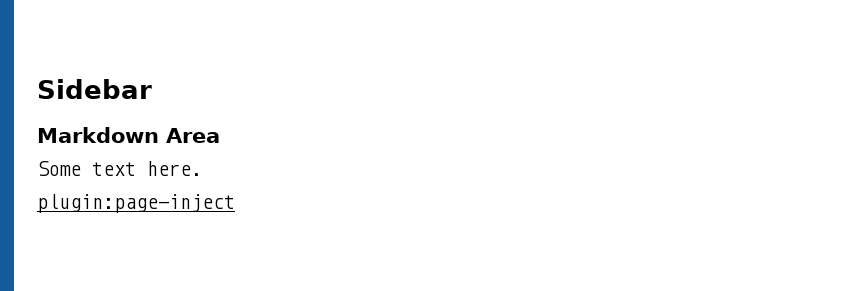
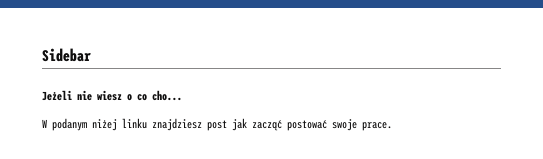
[37,127,220,143] [37,161,202,176] [37,194,235,213] Markdown Area // Some text here. // plugin:page-inject -> [42,90,182,101] [42,118,392,131] Jeżeli nie wiesz o co cho... // W podanym niżej linku znajdziesz post jak zacząć postować swoje prace.

